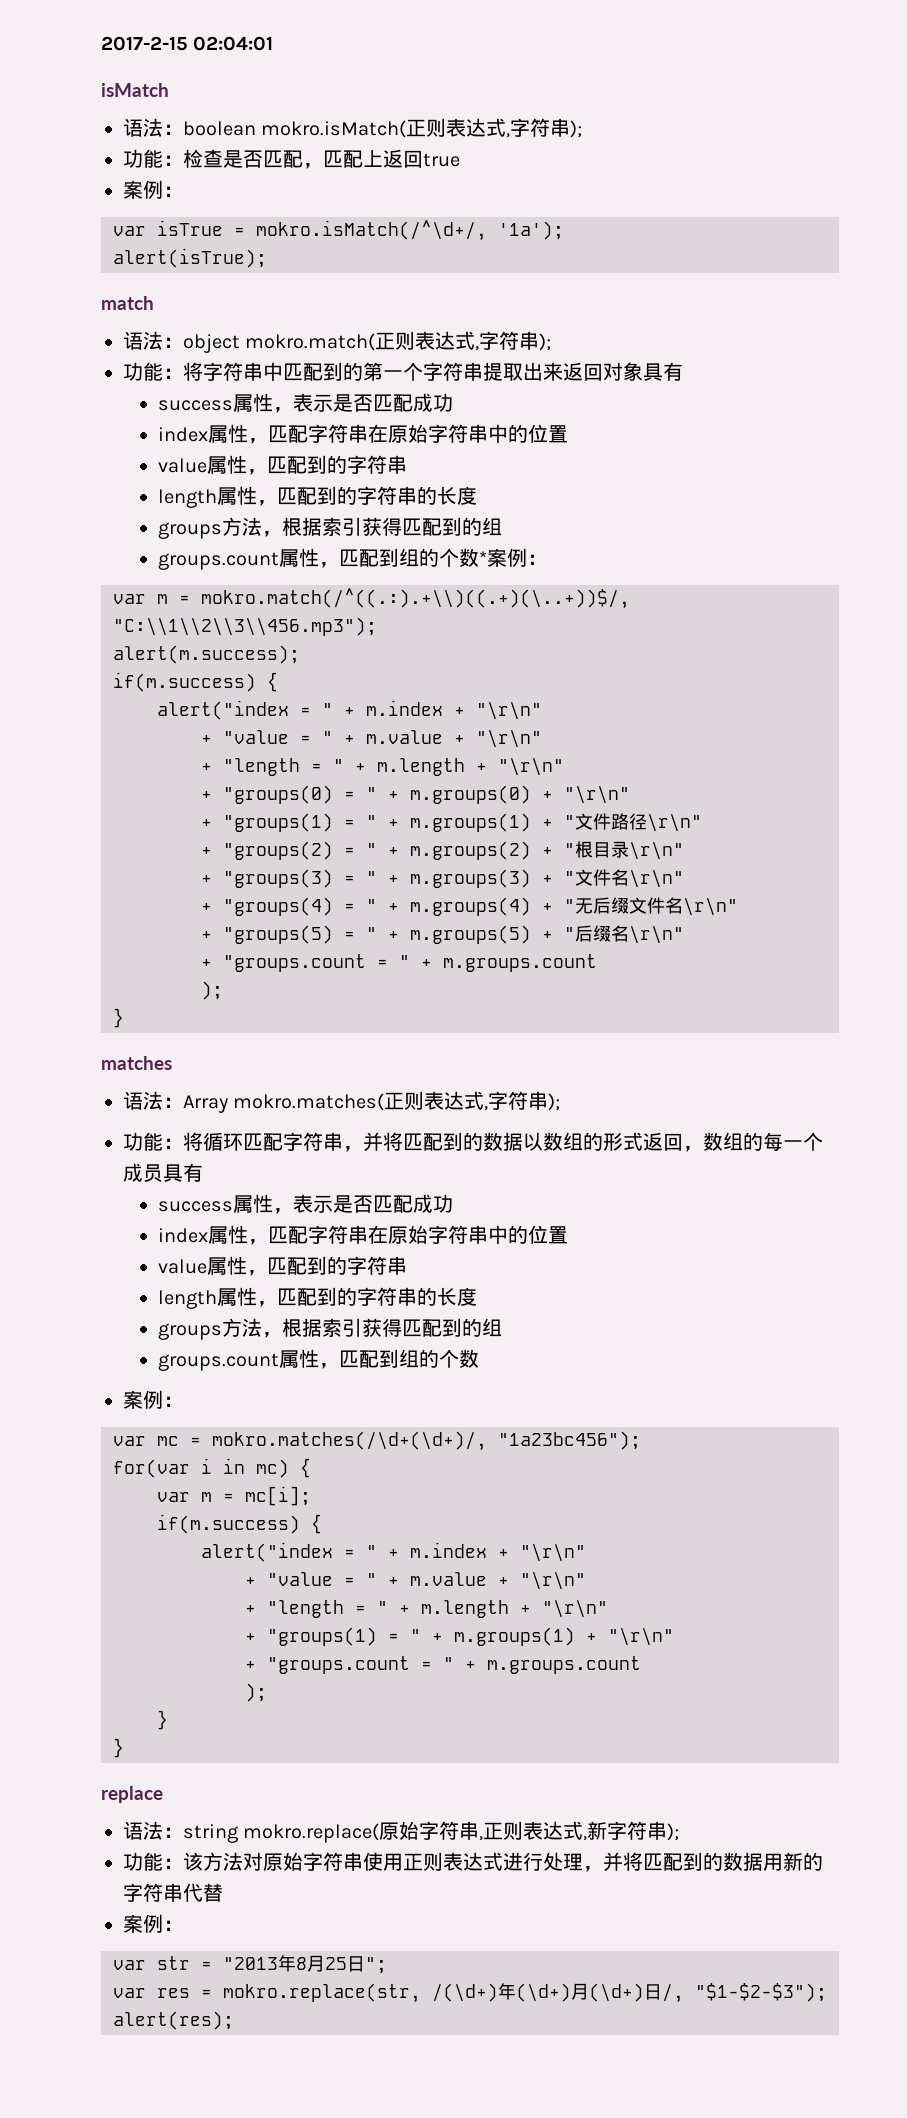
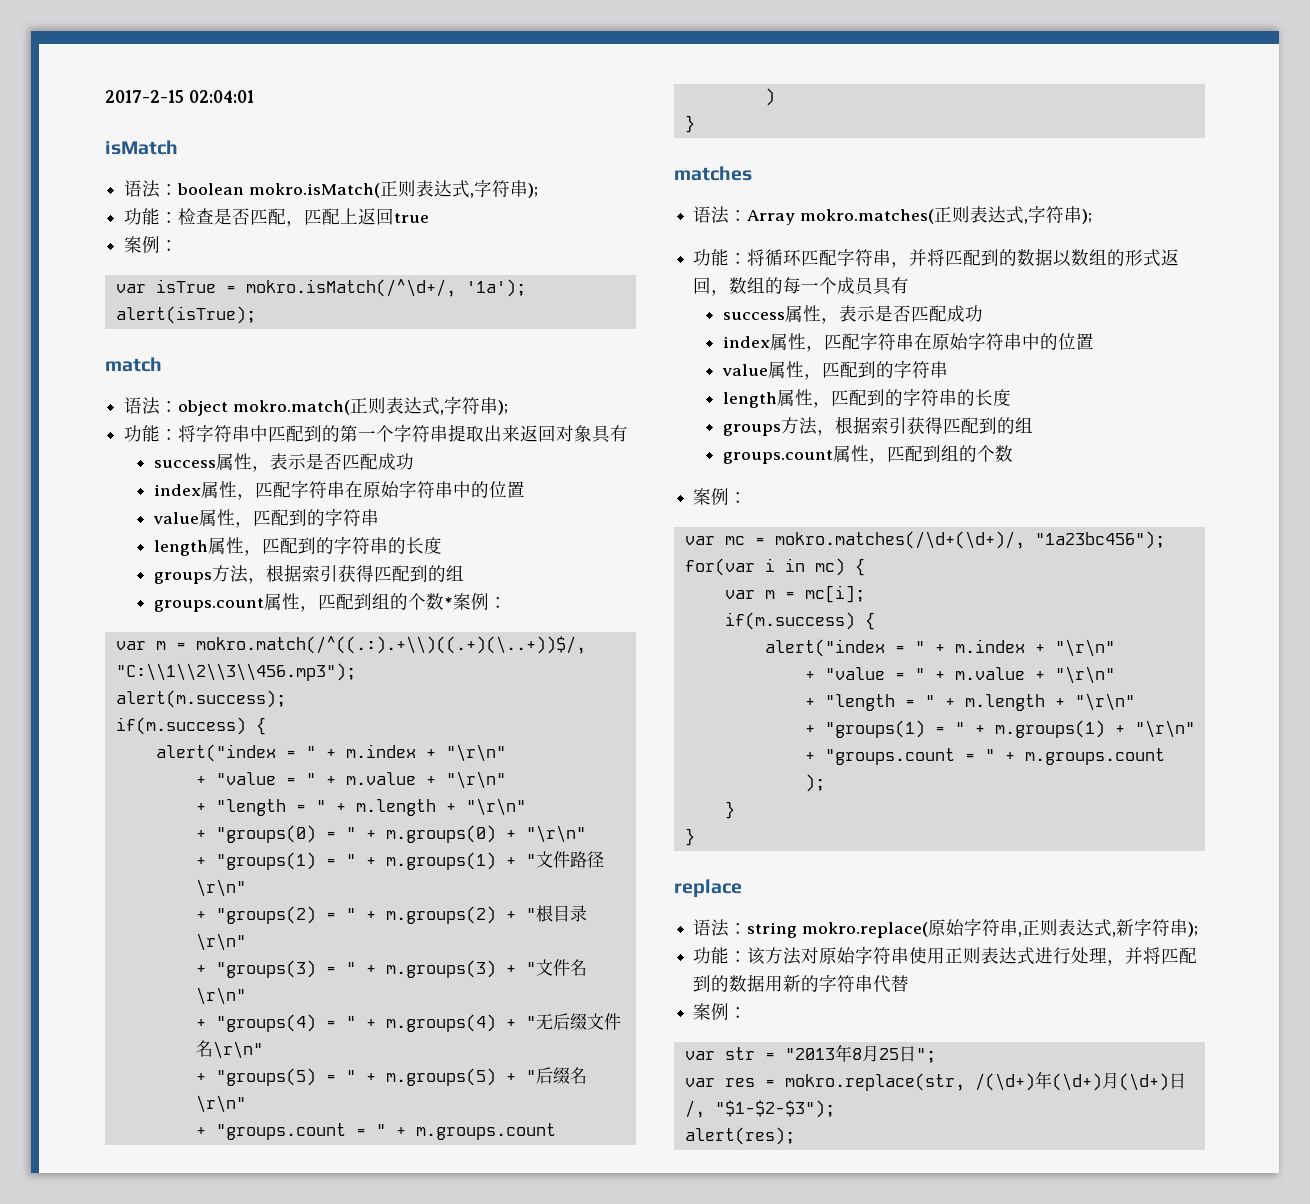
[201,981,223,1000] ); -> [764,88,775,106] )

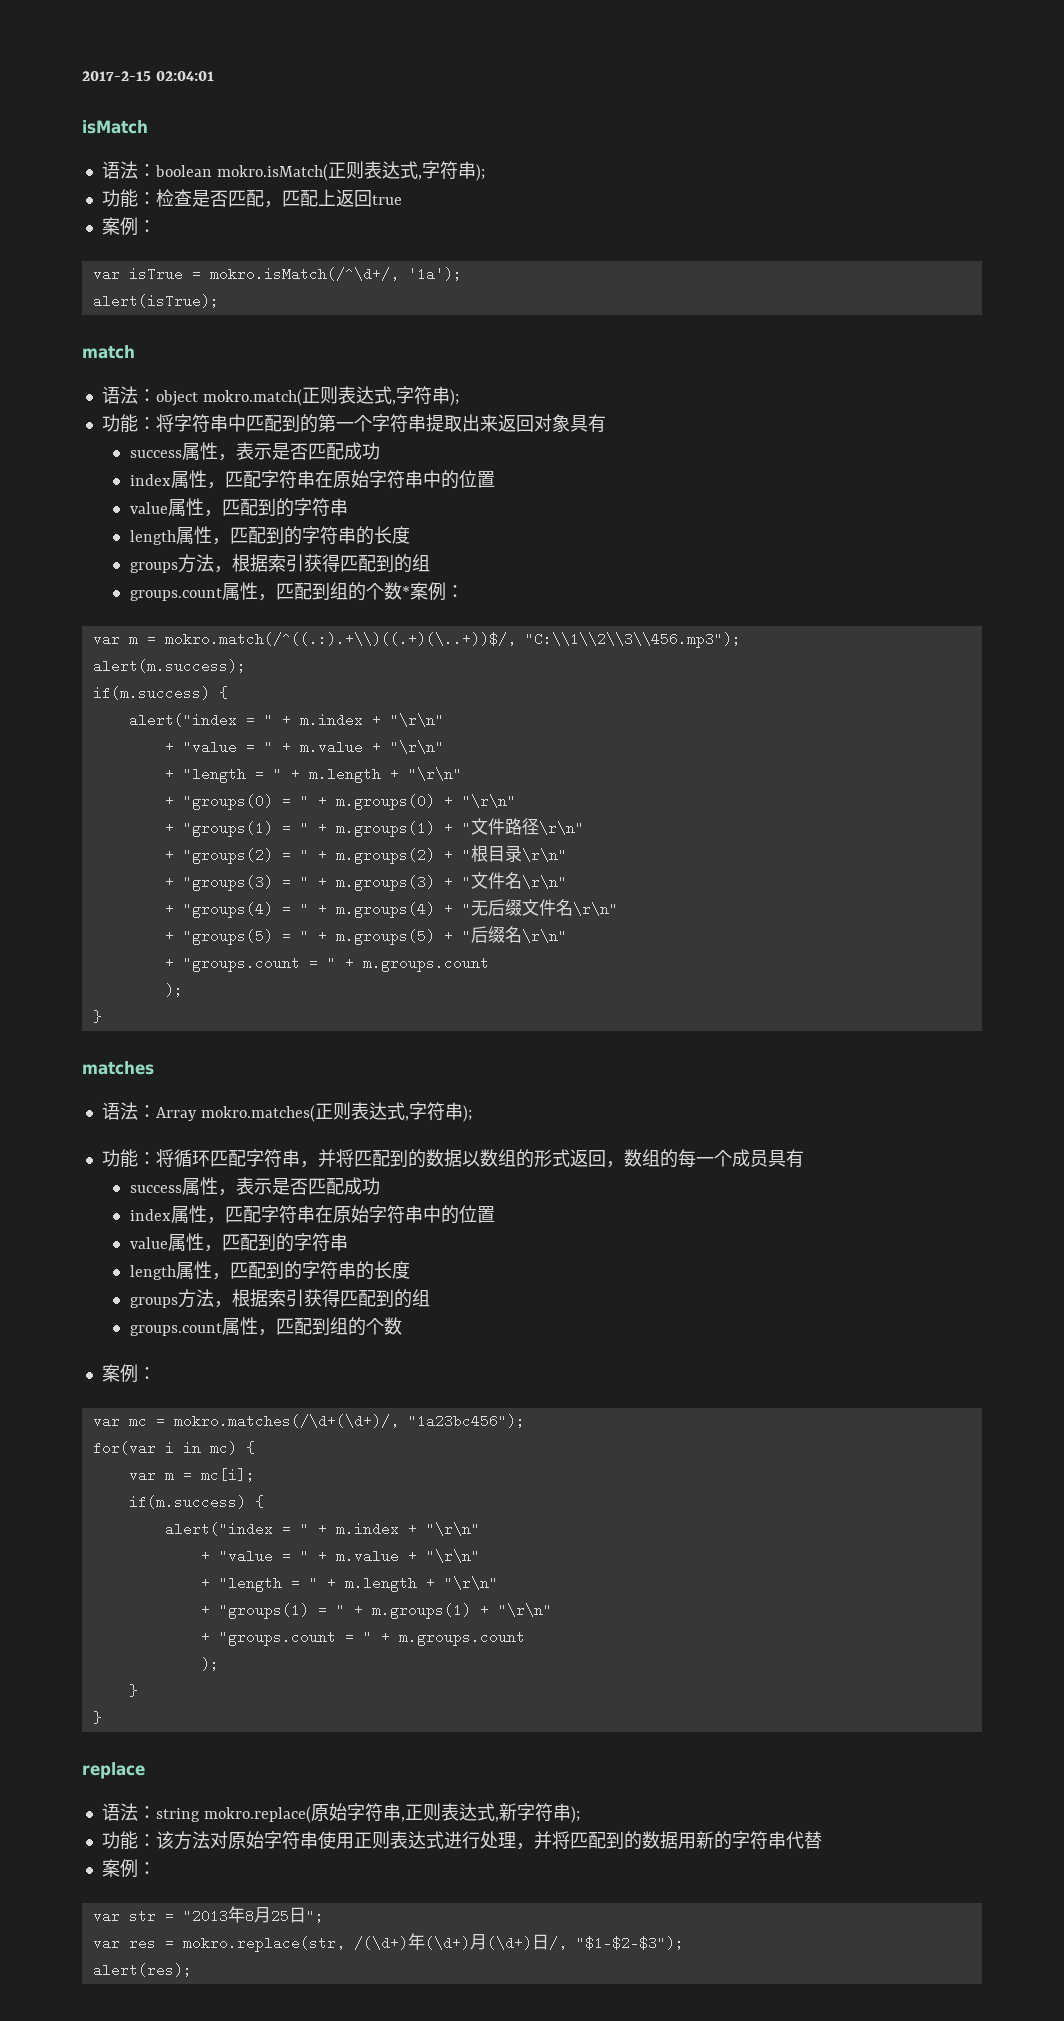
[764,88,775,106] ) -> [164,983,183,997] );

